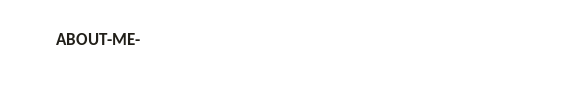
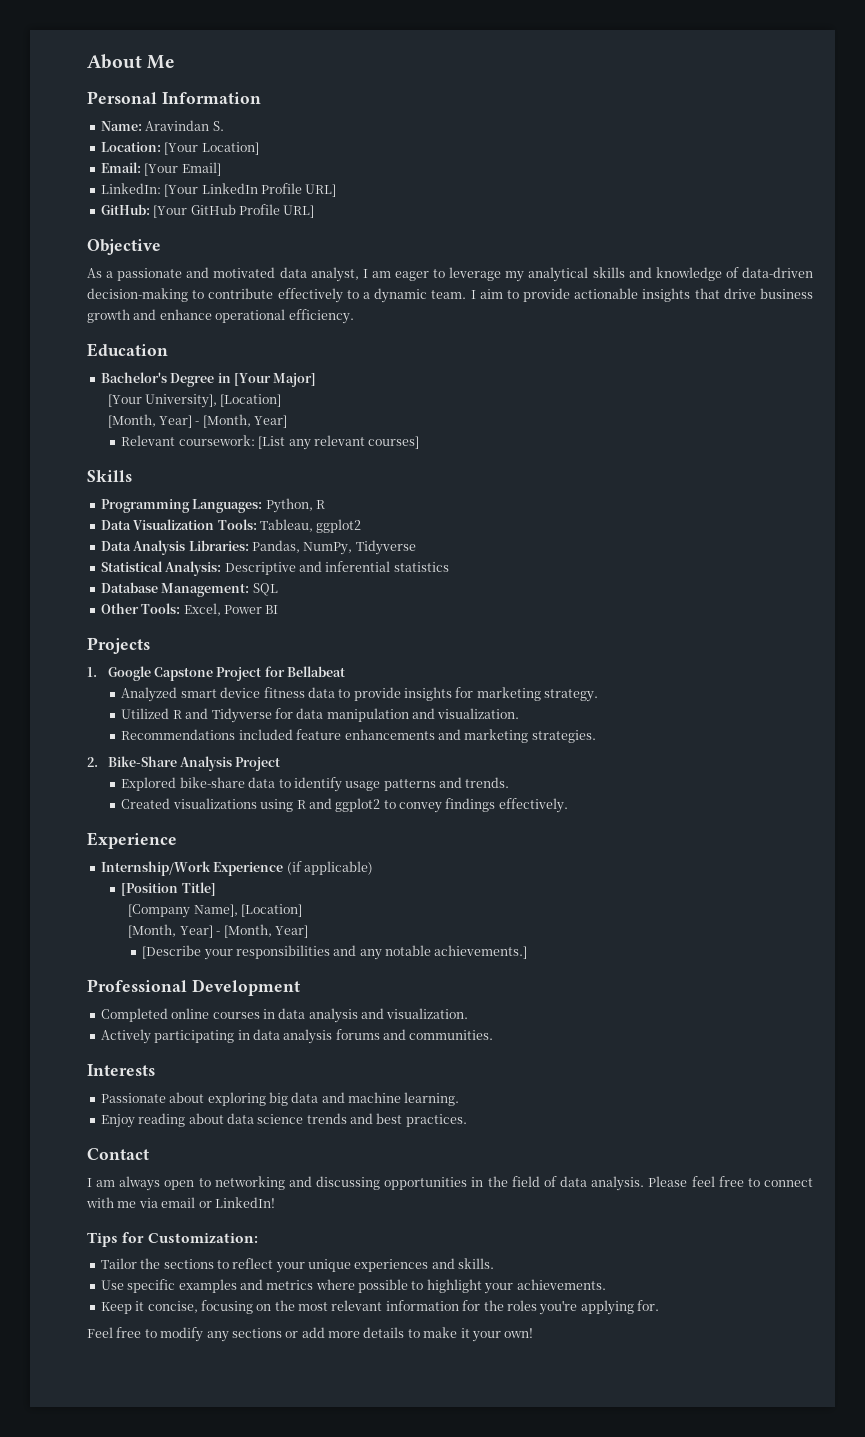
[56,33,140,45] ABOUT-ME- -> [87,54,176,69] [87,91,261,104] [100,120,224,131] [100,142,259,155] [100,162,221,176] [100,183,337,197] [100,204,315,218] [87,239,161,255] [87,267,813,282] [87,288,813,303] [87,309,354,324] [87,343,168,357] [100,372,317,387] [107,394,282,408] [107,414,288,428] [121,435,420,450] [87,470,132,482] [100,498,325,513] [100,519,362,533] [100,540,416,555] [100,561,449,576] [100,582,278,597] [100,603,279,616] [87,637,150,654] [87,666,346,681] [121,687,599,702] [121,708,520,723] [121,729,596,743] [87,756,281,771] [121,777,510,792] [121,798,568,813] [87,832,177,849] [100,861,373,876] [121,882,216,896] [128,904,303,918] [128,924,308,938] [142,945,528,960] [87,979,300,996] [100,1008,469,1023] [100,1029,494,1044] [87,1064,155,1076] [100,1092,460,1106] [100,1113,467,1128] [87,1148,149,1160] [87,1176,813,1191] [86,1197,275,1208] [87,1232,259,1247] [100,1258,495,1273] [100,1279,606,1294] [100,1300,659,1315] [87,1327,534,1342] About Me // Personal Information // Name: Aravindan S. // Location: [Your Location] // Email: [Your Email] // LinkedIn: [Your LinkedIn Profile URL] // GitHub: [Your GitHub Profile URL] // Objective // As a passionate and motivated data analyst, I am eager to leverage my analytical skills and knowledge of data-driven decision-making to contribute effectively to a dynamic team. I aim to provide actionable insights that drive business growth and enhance operational efficiency. // Education // Bachelor's Degree in [Your Major] // [Your University], [Location] // [Month, Year] - [Month, Year] // Relevant coursework: [List any relevant courses] // Skills // Programming Languages: Python, R // Data Visualization Tools: Tableau, ggplot2 // Data Analysis Libraries: Pandas, NumPy, Tidyverse // Statistical Analysis: Descriptive and inferential statistics // Database Management: SQL // Other Tools: Excel, Power BI // Projects // 1. Google Capstone Project for Bellabeat // Analyzed smart device fitness data to provide insights for marketing strategy. // Utilized R and Tidyverse for data manipulation and visualization. // Recommendations included feature enhancements and marketing strategies. // 2. Bike-Share Analysis Project // Explored bike-share data to identify usage patterns and trends. // Created visualizations using R and ggplot2 to convey findings effectively. // Experience // Internship/Work Experience (if applicable) // [Position Title] // [Company Name], [Location] // [Month, Year] - [Month, Year] // [Describe your responsibilities and any notable achievements.] // Professional Development // Completed online courses in data analysis and visualization. // Actively participating in data analysis forums and communities. // Interests // Passionate about exploring big data and machine learning. // Enjoy reading about data science trends and best practices. // Contact // I am always open to networking and discussing opportunities in the field of data analysis. Please feel free to connect with me via email or LinkedIn! // Tips for Customization: // Tailor the sections to reflect your unique experiences and skills. // Use specific examples and metrics where possible to highlight your achievements. // Keep it concise, focusing on the most relevant information for the roles you're applying for. // Feel free to modify any sections or add more details to make it your own!

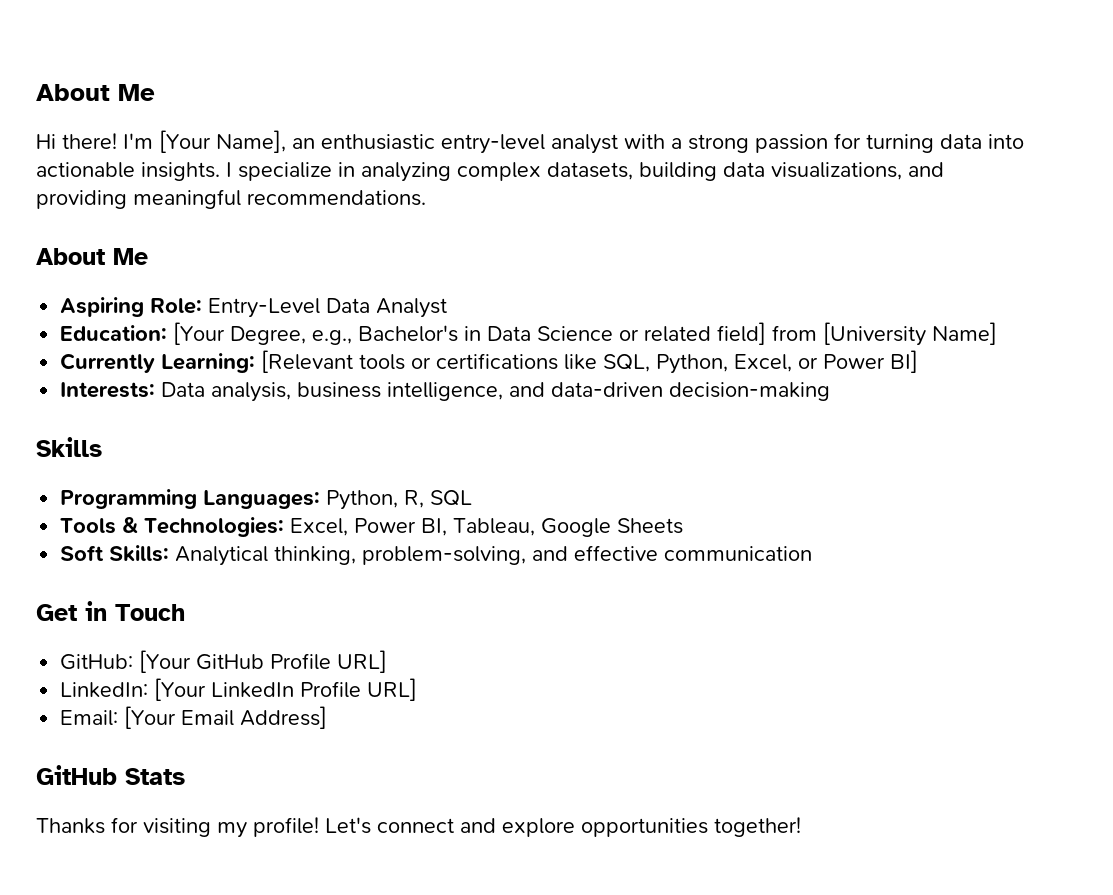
[87,54,176,69] [87,91,261,104] [100,120,224,131] [100,142,259,155] [100,162,221,176] About Me // Personal Information // Name: Aravindan S. // Location: [Your Location] // Email: [Your Email] -> [36,84,155,101] [36,130,1024,154] [36,162,944,182] [36,189,426,209] [36,248,148,265] [60,297,448,318] [60,322,998,346] [60,350,919,374] [60,382,831,402] [36,437,102,457] [60,489,473,510] [60,517,684,537] [60,545,813,566] [36,601,185,621] [60,650,388,673] About Me // Hi there! I'm [Your Name], an enthusiastic entry-level analyst with a strong passion for turning data into actionable insights. I specialize in analyzing complex datasets, building data visualizations, and providing meaningful recommendations. // About Me // Aspiring Role: Entry-Level Data Analyst // Education: [Your Degree, e.g., Bachelor's in Data Science or related field] from [University Name] // Currently Learning: [Relevant tools or certifications like SQL, Python, Excel, or Power BI] // Interests: Data analysis, business intelligence, and data-driven decision-making // Skills // Programming Languages: Python, R, SQL // Tools & Technologies: Excel, Power BI, Tableau, Google Sheets // Soft Skills: Analytical thinking, problem-solving, and effective communication // Get in Touch // GitHub: [Your GitHub Profile URL]
[100,204,315,218] [87,239,161,255] [87,267,813,282] [87,288,813,303] [87,309,354,324] [87,343,168,357] [100,372,317,387] [107,394,282,408] [107,414,288,428] [121,435,420,450] [87,470,132,482] [100,498,325,513] [100,519,362,533] [100,540,416,555] [100,561,449,576] [100,582,278,597] [100,603,279,616] [87,637,150,654] [87,666,346,681] [121,687,599,702] [121,708,520,723] [121,729,596,743] [87,756,281,771] [121,777,510,792] [121,798,568,813] [87,832,177,849] [100,861,373,876] [121,882,216,896] [128,904,303,918] [128,924,308,938] [142,945,528,960] [87,979,300,996] [100,1008,469,1023] [100,1029,494,1044] [87,1064,155,1076] [100,1092,460,1106] [100,1113,467,1128] [87,1148,149,1160] [87,1176,813,1191] [86,1197,275,1208] [87,1232,259,1247] [100,1258,495,1273] [100,1279,606,1294] [100,1300,659,1315] [87,1327,534,1342] GitHub: [Your GitHub Profile URL] // Objective // As a passionate and motivated data analyst, I am eager to leverage my analytical skills and knowledge of data-driven decision-making to contribute effectively to a dynamic team. I aim to provide actionable insights that drive business growth and enhance operational efficiency. // Education // Bachelor's Degree in [Your Major] // [Your University], [Location] // [Month, Year] - [Month, Year] // Relevant coursework: [List any relevant courses] // Skills // Programming Languages: Python, R // Data Visualization Tools: Tableau, ggplot2 // Data Analysis Libraries: Pandas, NumPy, Tidyverse // Statistical Analysis: Descriptive and inferential statistics // Database Management: SQL // Other Tools: Excel, Power BI // Projects // 1. Google Capstone Project for Bellabeat // Analyzed smart device fitness data to provide insights for marketing strategy. // Utilized R and Tidyverse for data manipulation and visualization. // Recommendations included feature enhancements and marketing strategies. // 2. Bike-Share Analysis Project // Explored bike-share data to identify usage patterns and trends. // Created visualizations using R and ggplot2 to convey findings effectively. // Experience // Internship/Work Experience (if applicable) // [Position Title] // [Company Name], [Location] // [Month, Year] - [Month, Year] // [Describe your responsibilities and any notable achievements.] // Professional Development // Completed online courses in data analysis and visualization. // Actively participating in data analysis forums and communities. // Interests // Passionate about exploring big data and machine learning. // Enjoy reading about data science trends and best practices. // Contact // I am always open to networking and discussing opportunities in the field of data analysis. Please feel free to connect with me via email or LinkedIn! // Tips for Customization: // Tailor the sections to reflect your unique experiences and skills. // Use specific examples and metrics where possible to highlight your achievements. // Keep it concise, focusing on the most relevant information for the roles you're applying for. // Feel free to modify any sections or add more details to make it your own! -> [60,706,328,729] [36,765,185,785] [36,817,801,838] Email: [Your Email Address] // GitHub Stats // Thanks for visiting my profile! Let's connect and explore opportunities together!

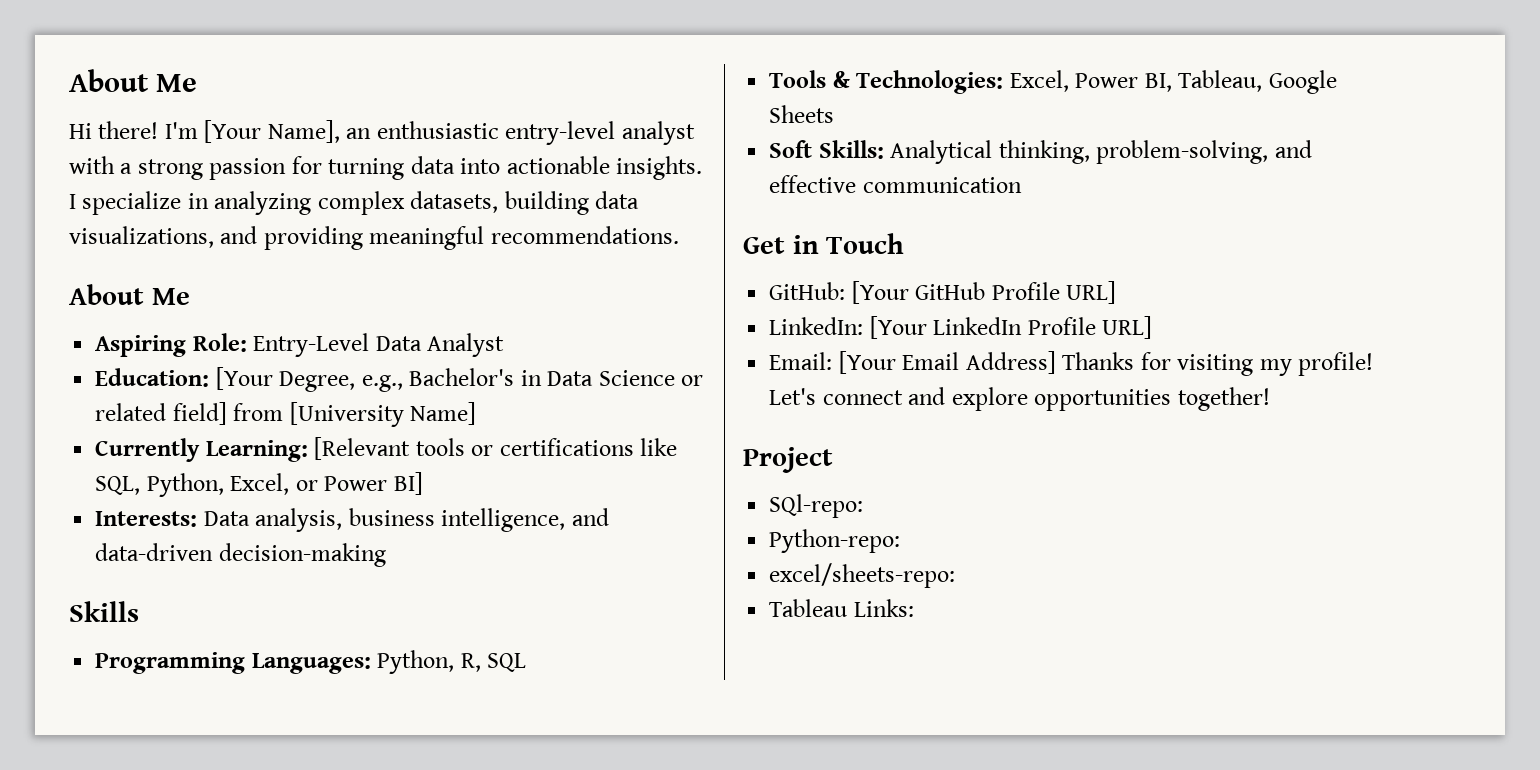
[36,765,185,785] // GitHub Stats // -> (1056, 362) none
(801, 827) none -> [743,447,833,473] [769,494,864,518] [769,529,901,553] [769,563,956,588] [769,599,914,617] // Project // SQl-repo: // Python-repo: // excel/sheets-repo: // Tableau Links:

